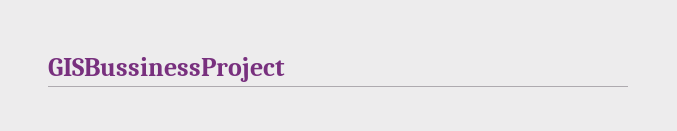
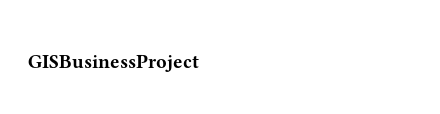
[48,57,285,82] GISBussinessProject -> [28,54,199,72] GISBusinessProject

